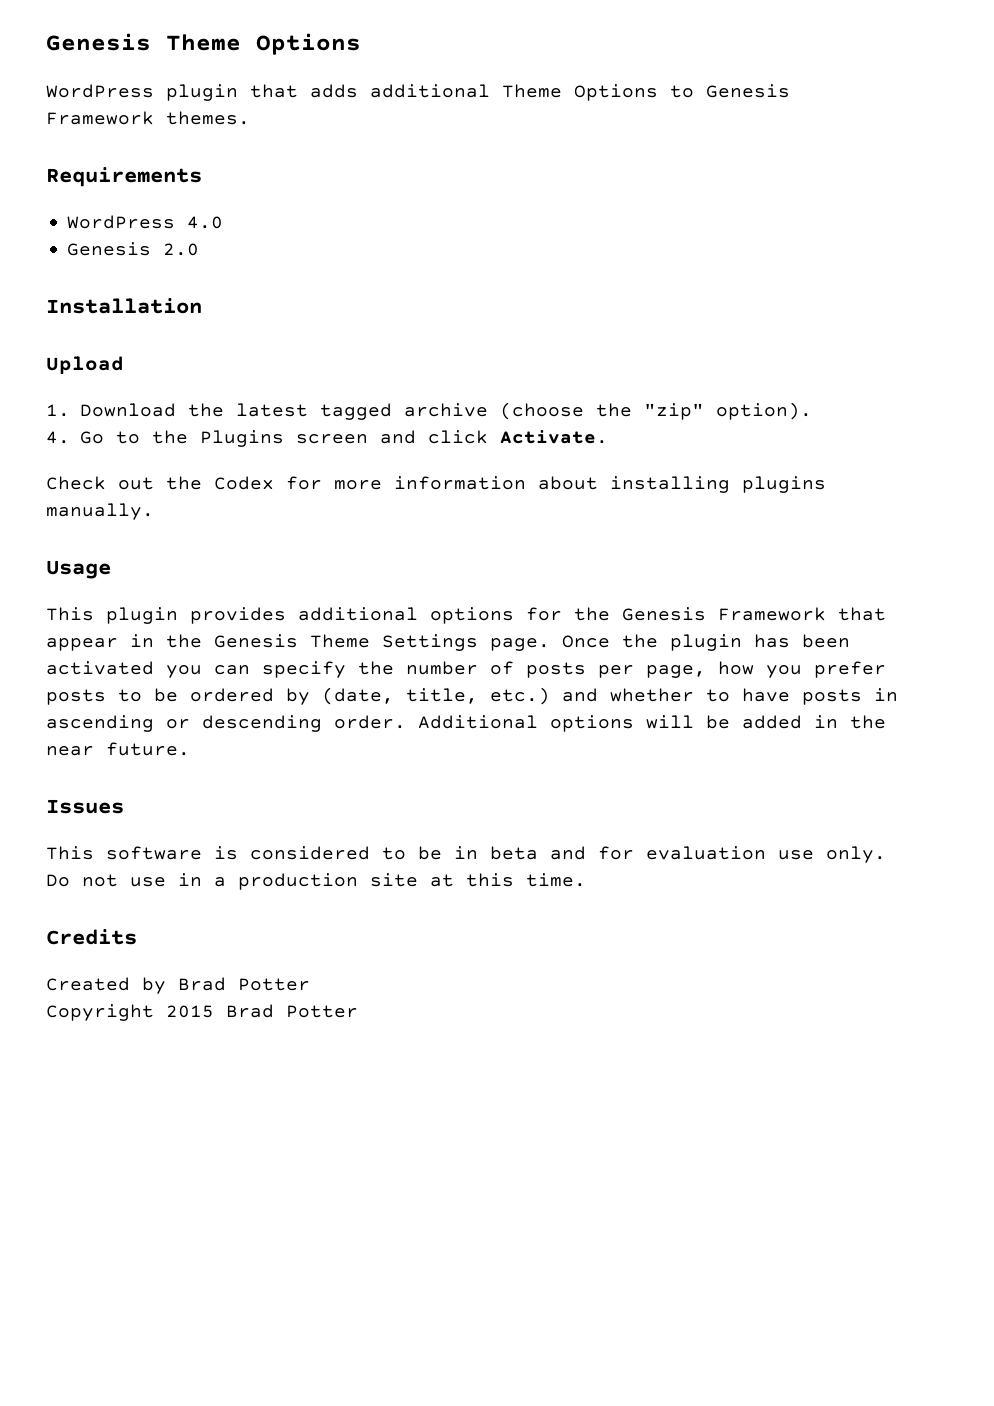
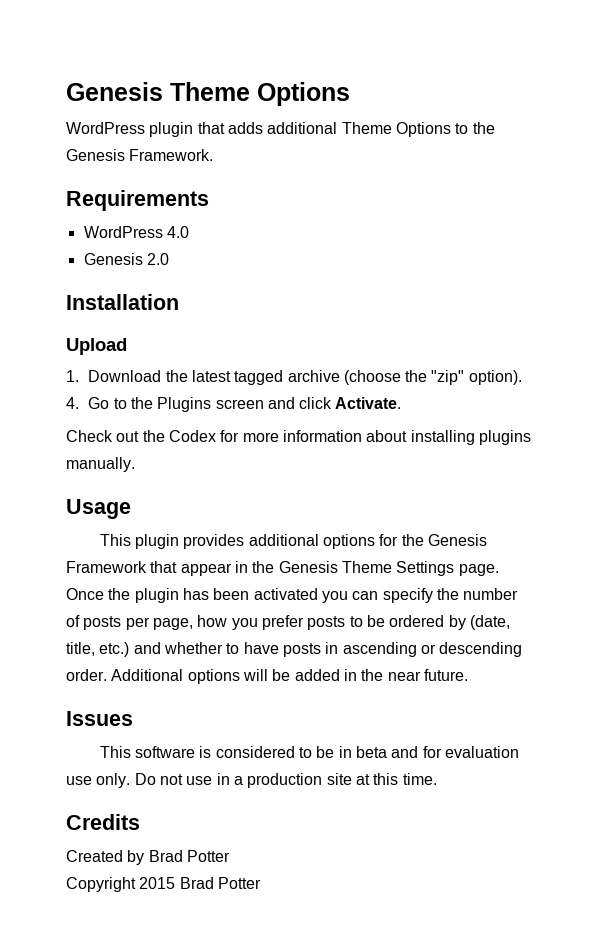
[706,84,790,98] [46,111,250,125] Genesis Framework themes. -> [472,122,495,134] [66,149,214,161] the Genesis Framework.

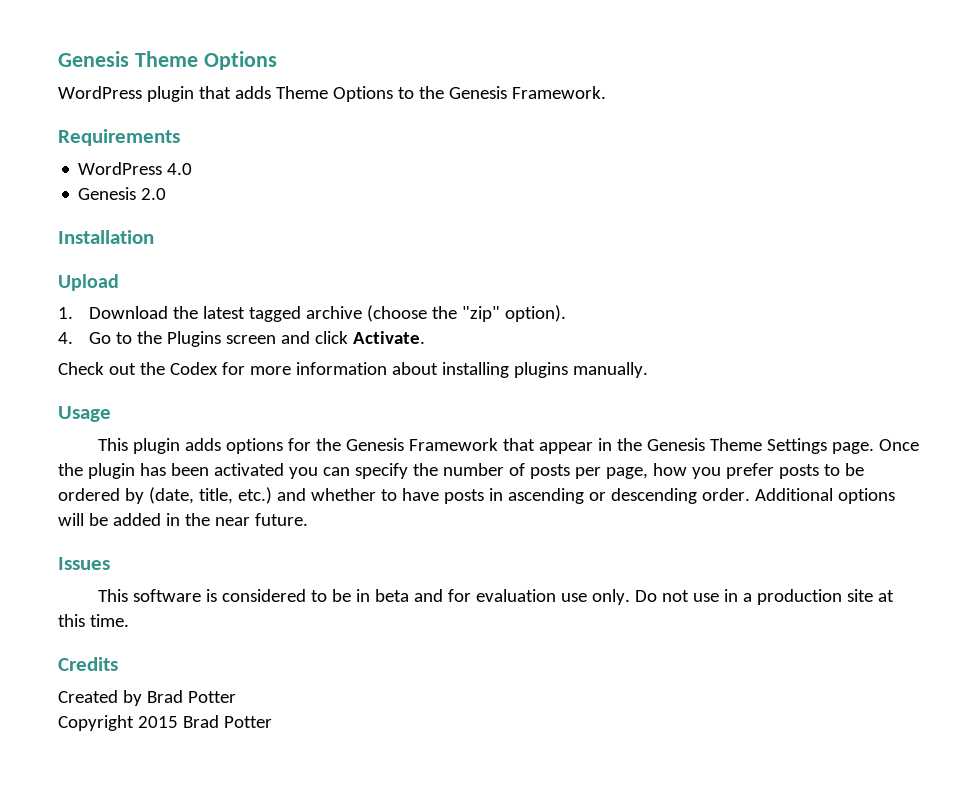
[267,122,338,134] additional -> (271, 92) none
[183,534,319,549] provides additional -> [185,438,222,451] adds

